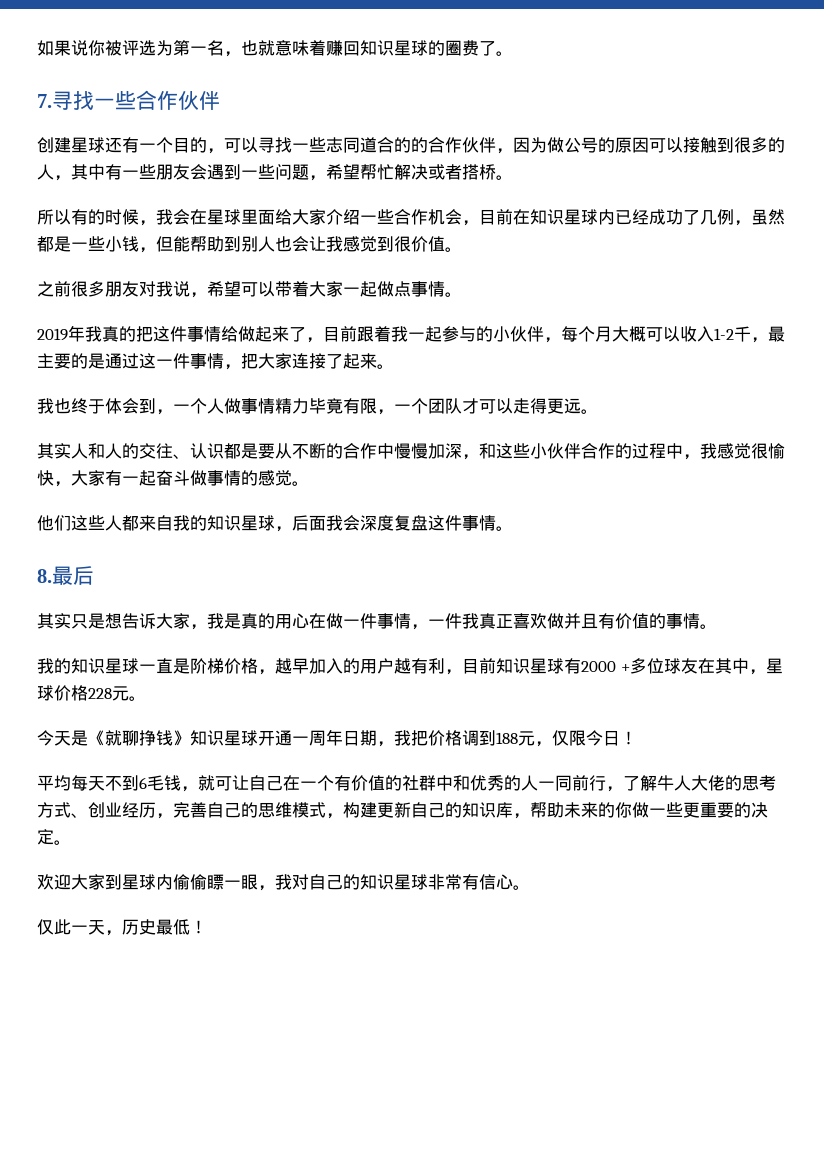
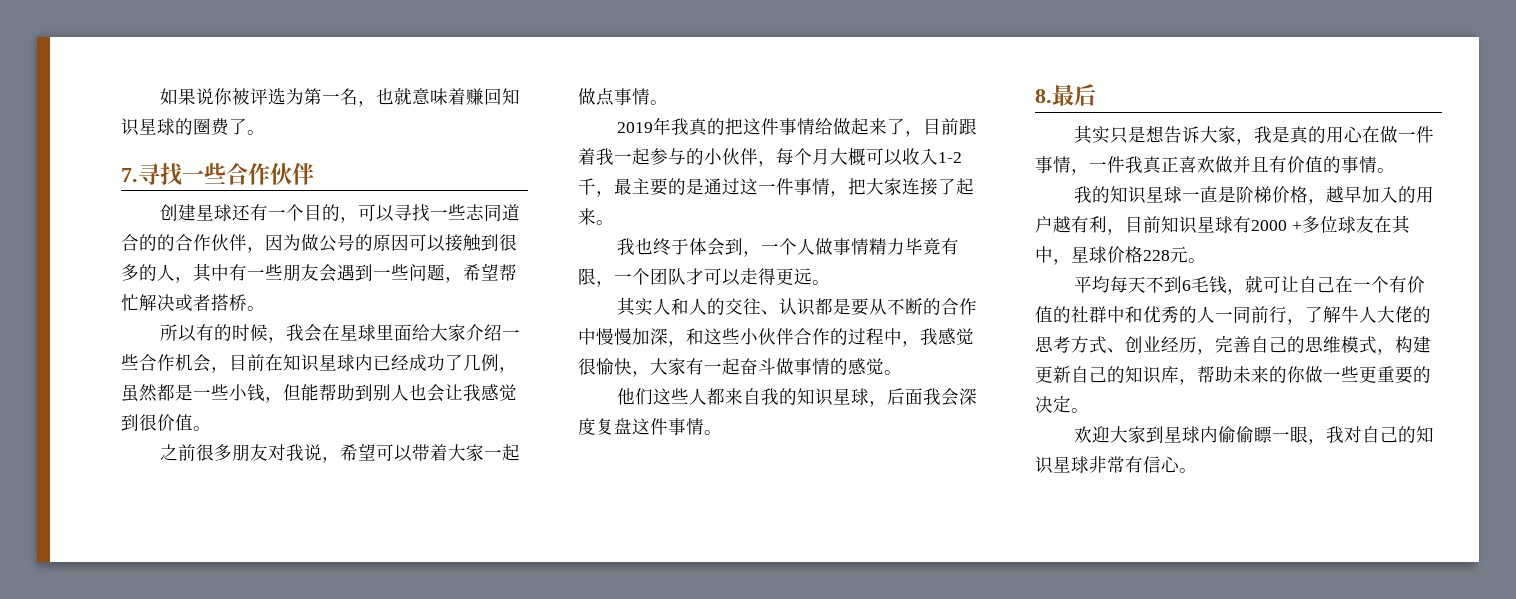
[37,729,637,747] // 今天是《就聊挣钱》知识星球开通一周年日期，我把价格调到188元，仅限今日！ -> (1206, 260) none
[37,919,207,936] // 仅此一天，历史最低！ -> (1197, 470) none

